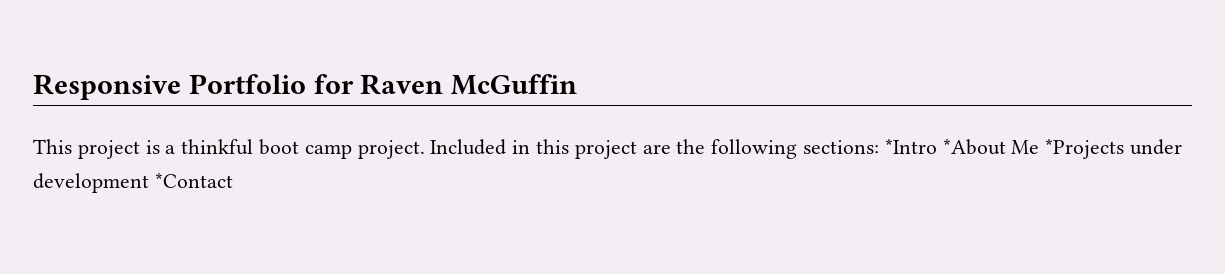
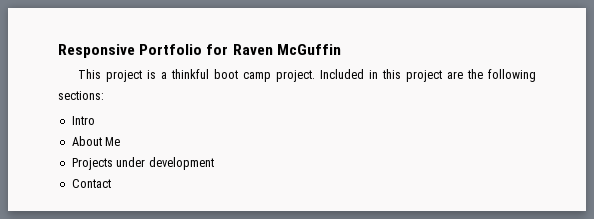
[884,139,1006,155] *Intro *About -> [71,116,95,125] [71,136,102,146] // Intro // About
[1045,139,1125,159] *Projects -> [71,158,113,170] // Projects
[154,173,233,188] *Contact -> [71,179,111,188] // Contact

